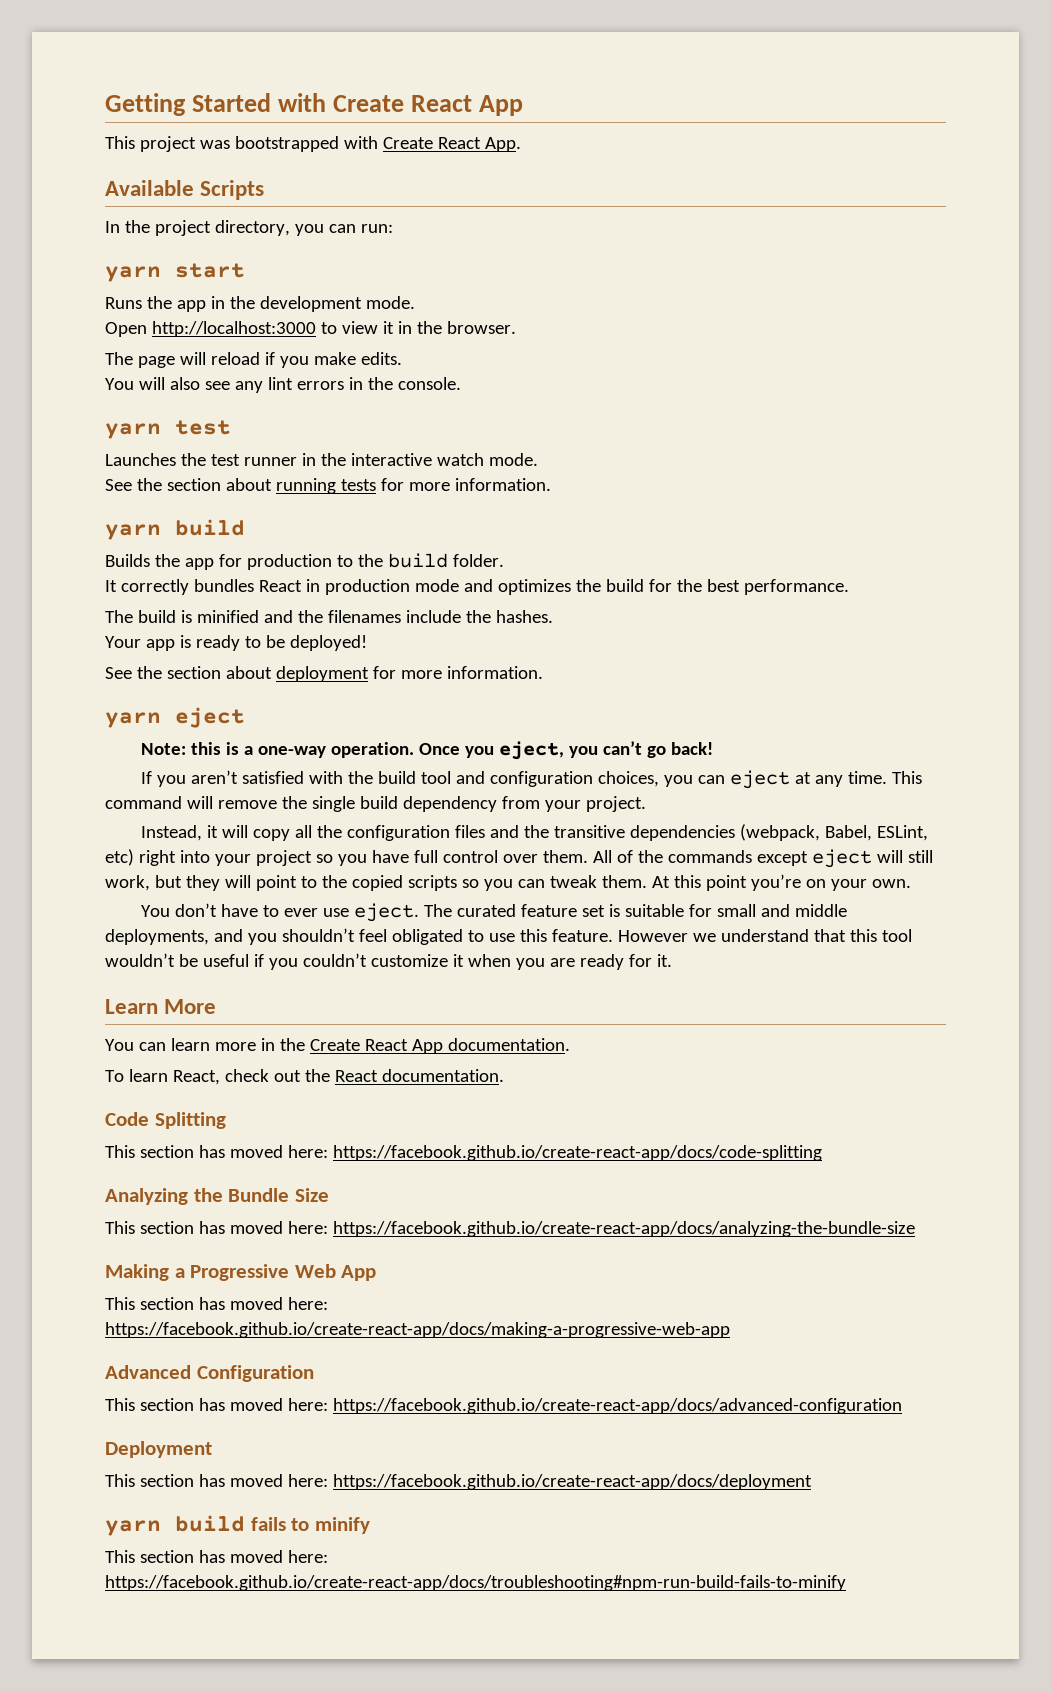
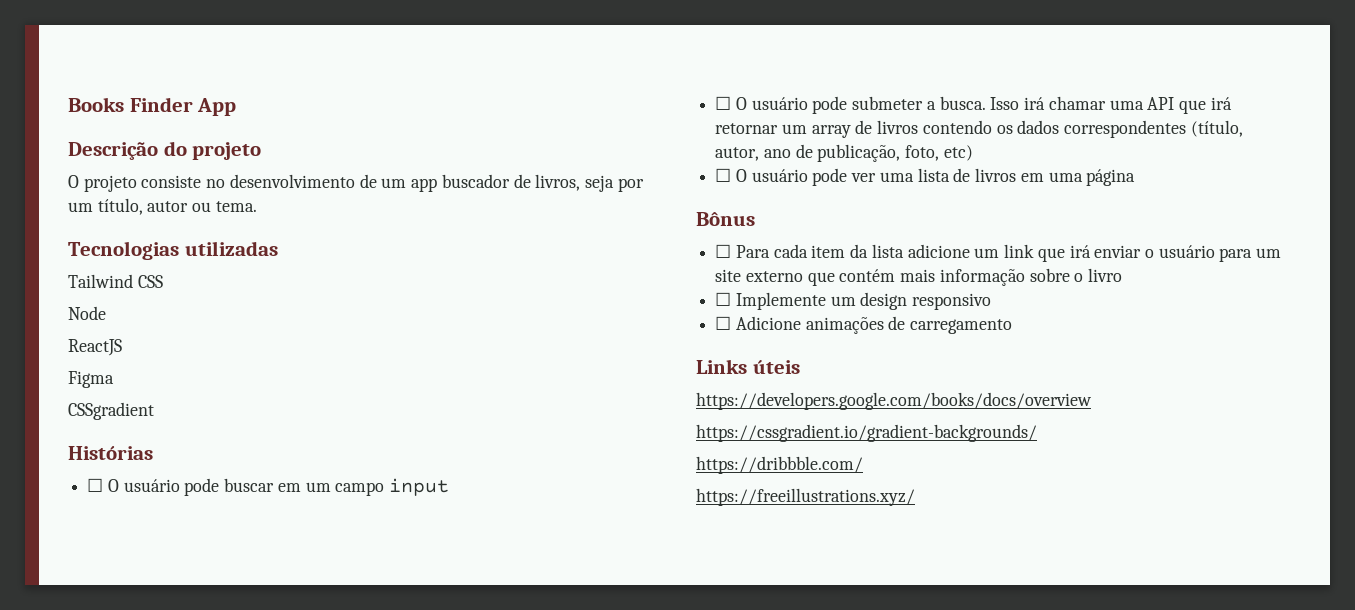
[105,93,524,116] [105,136,521,152] [105,180,265,200] [105,220,393,236] [105,263,245,282] [105,296,415,312] [105,321,516,337] [105,352,402,368] [105,377,461,393] [105,420,231,439] [105,453,538,466] [105,478,551,494] [105,519,245,540] [105,553,504,570] [105,579,849,595] [105,610,553,623] [105,635,367,651] [105,666,543,682] [105,707,245,728] [140,741,713,760] [140,770,922,789] [105,796,646,812] [140,824,928,841] [105,849,933,868] [105,874,911,891] [140,903,847,922] [105,928,912,945] [105,953,672,970] [105,999,217,1014] [105,1038,570,1054] [105,1069,504,1085] [105,1112,226,1129] [105,1145,822,1161] [105,1188,329,1205] [105,1221,915,1237] [105,1264,377,1281] [105,1297,328,1310] [105,1322,730,1338] [105,1365,314,1382] [105,1398,902,1414] [105,1441,212,1458] [105,1474,812,1490] [105,1515,370,1536] [105,1550,328,1563] [105,1575,846,1591] Getting Started with Create React App // This project was bootstrapped with Create React App. // Available Scripts // In the project directory, you can run: // yarn start // Runs the app in the development mode. // Open http://localhost:3000 to view it in the browser. // The page will reload if you make edits. // You will also see any lint errors in the console. // yarn test // Launches the test runner in the interactive watch mode. // See the section about running tests for more information. // yarn build // Builds the app for production to the build folder. // It correctly bundles React in production mode and optimizes the build for the best performance. // The build is minified and the filenames include the hashes. // Your app is ready to be deployed! // See the section about deployment for more information. // yarn eject // Note: this is a one-way operation. Once you eject, you can’t go back! // If you aren’t satisfied with the build tool and configuration choices, you can eject at any time. This command will remove the single build dependency from your project. // Instead, it will copy all the configuration files and the transitive dependencies (webpack, Babel, ESLint, etc) right into your project so you have full control over them. All of the commands except eject will still work, but they will point to the copied scripts so you can tweak them. At this point you’re on your own. // You don’t have to ever use eject. The curated feature set is suitable for small and middle deployments, and you shouldn’t feel obligated to use this feature. However we understand that this tool wouldn’t be useful if you couldn’t customize it when you are ready for it. // Learn More // You can learn more in the Create React App documentation. // To learn React, check out the React documentation. // Code Splitting // This section has moved here: https://facebook.github.io/create-react-app/docs/code-splitting // Analyzing the Bundle Size // This section has moved here: https://facebook.github.io/create-react-app/docs/analyzing-the-bundle-size // Making a Progressive Web App // This section has moved here: https://facebook.github.io/create-react-app/docs/making-a-progressive-web-app // Advanced Configuration // This section has moved here: https://facebook.github.io/create-react-app/docs/advanced-configuration // Deployment // This section has moved here: https://facebook.github.io/create-react-app/docs/deployment // yarn build fails to minify // This section has moved here: https://facebook.github.io/create-react-app/docs/troubleshooting#npm-run-build-fails-to-minify -> [68,97,237,116] [68,141,262,160] [68,174,644,192] [68,198,257,215] [68,241,278,260] [68,274,163,288] [68,306,106,320] [68,339,122,356] [68,371,114,388] [68,402,154,420] [68,446,153,460] [87,478,450,496] [715,96,1232,114] [715,120,1243,138] [715,144,973,162] [715,168,1136,186] [696,212,755,226] [715,244,1282,262] [715,268,1123,286] [715,292,992,310] [715,316,1013,334] [696,359,800,374] [696,392,1092,410] [696,424,1037,442] [696,456,863,474] [696,488,915,506] Books Finder App // Descrição do projeto // O projeto consiste no desenvolvimento de um app buscador de livros, seja por um título, autor ou tema. // Tecnologias utilizadas // Tailwind CSS // Node // ReactJS // Figma // CSSgradient // Histórias // ☐ O usuário pode buscar em um campo input // ☐ O usuário pode submeter a busca. Isso irá chamar uma API que irá retornar um array de livros contendo os dados correspondentes (título, autor, ano de publicação, foto, etc) // ☐ O usuário pode ver uma lista de livros em uma página // Bônus // ☐ Para cada item da lista adicione um link que irá enviar o usuário para um site externo que contém mais informação sobre o livro // ☐ Implemente um design responsivo // ☐ Adicione animações de carregamento // Links úteis // https://developers.google.com/books/docs/overview // https://cssgradient.io/gradient-backgrounds/ // https://dribbble.com/ // https://freeillustrations.xyz/

